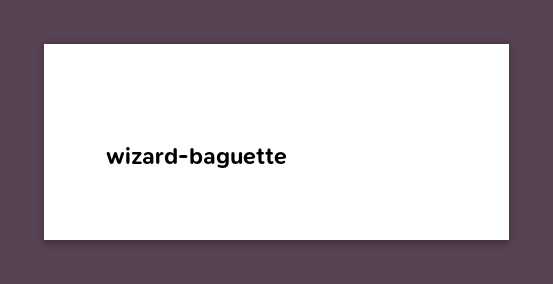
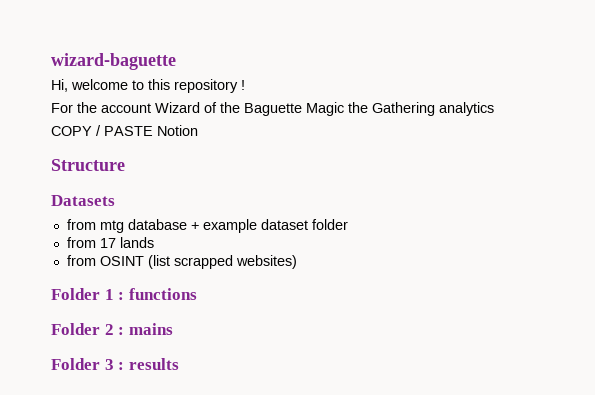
(287, 157) none -> [51,79,245,93] [51,102,494,116] [51,125,198,136] [51,159,125,171] [51,195,115,206] [66,219,348,233] [66,237,154,248] [66,255,297,269] [51,288,197,300] [51,323,173,335] [51,358,179,370] // Hi, welcome to this repository ! // For the account Wizard of the Baguette Magic the Gathering analytics // COPY / PASTE Notion // Structure // Datasets // from mtg database + example dataset folder // from 17 lands // from OSINT (list scrapped websites) // Folder 1 : functions // Folder 2 : mains // Folder 3 : results

